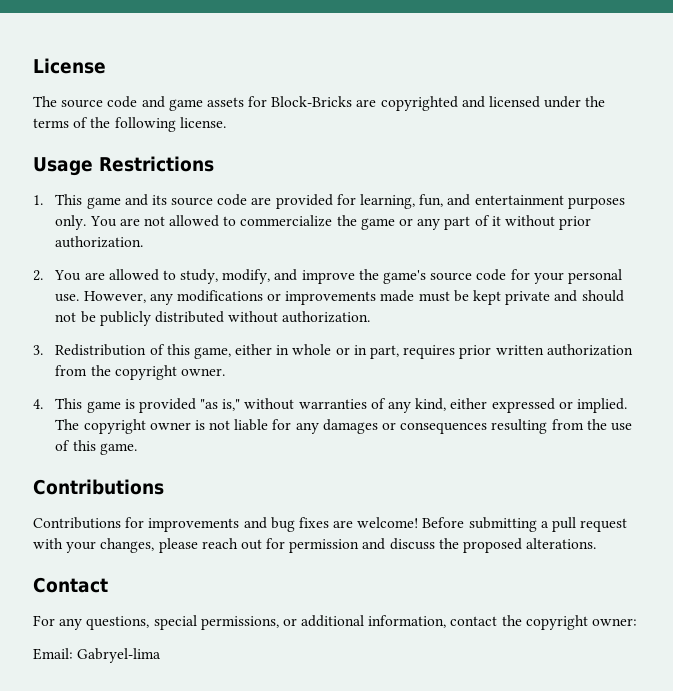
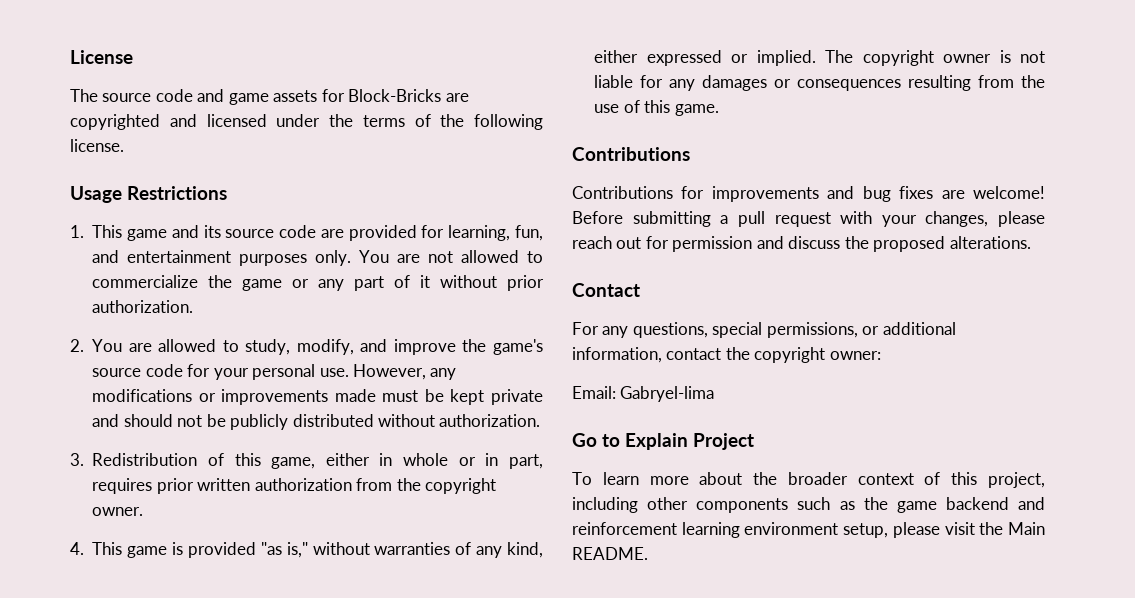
(162, 655) none -> [572,433,755,450] [572,472,1045,488] [572,497,1045,513] [572,522,1045,538] [572,547,648,560] // Go to Explain Project // To learn more about the broader context of this project, including other components such as the game backend and reinforcement learning environment setup, please visit the Main README.

